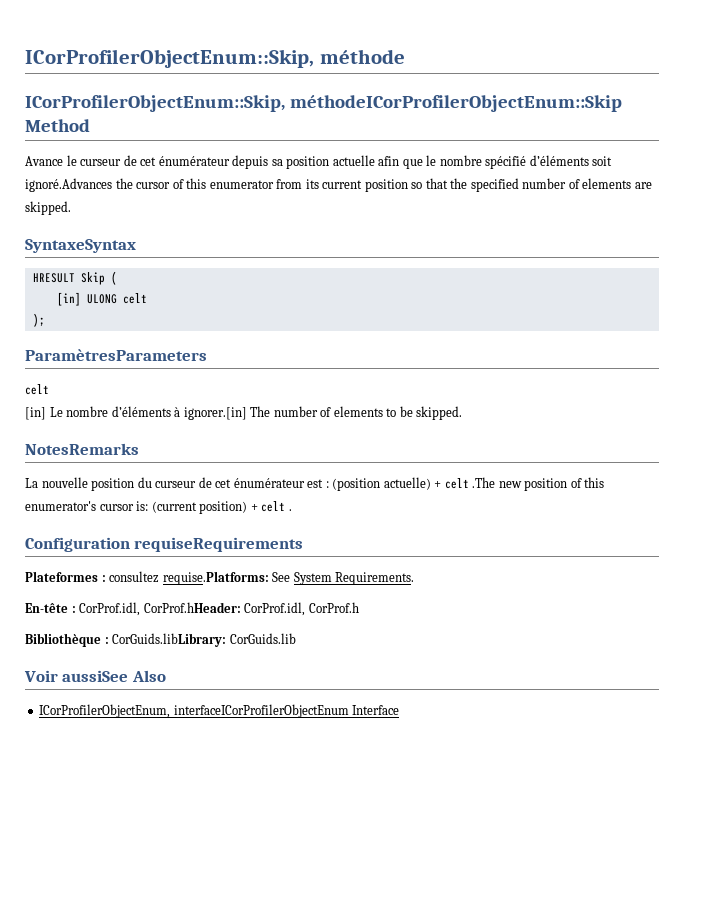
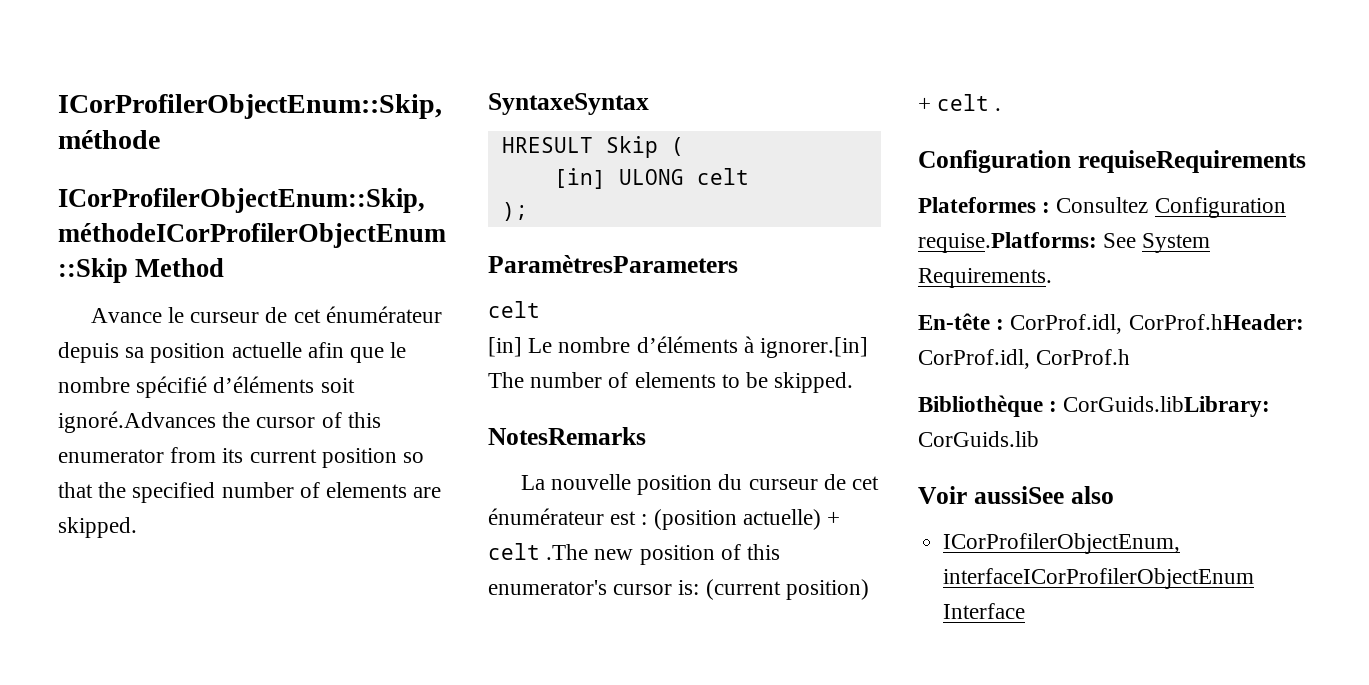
[109,571,160,583] consultez -> [1056,197,1286,218] Consultez Configuration
[131,670,166,682] Also -> [1070,486,1114,504] also

